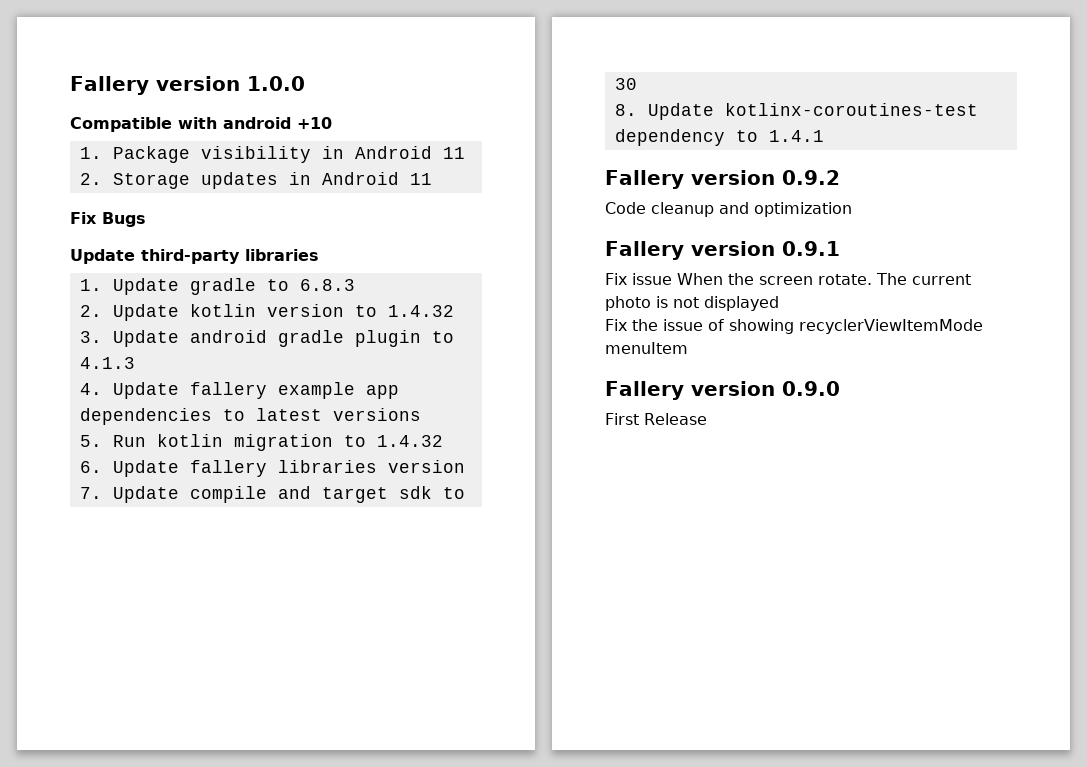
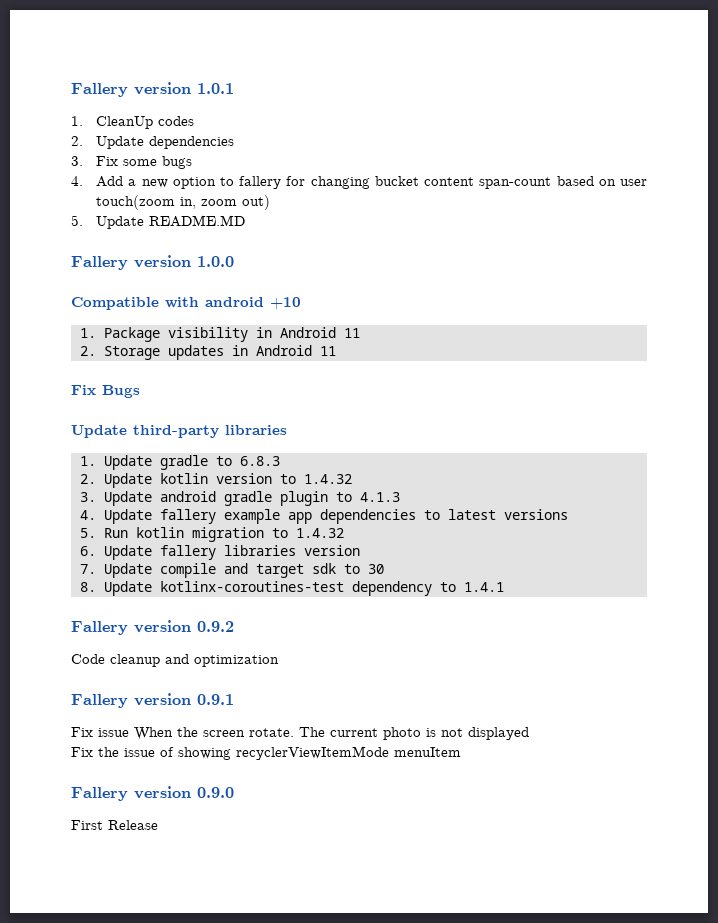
[70,76,240,95] Fallery version -> [71,82,234,97] [71,116,195,129] [71,136,235,149] [71,156,193,169] [71,176,647,189] [96,195,271,210] [71,215,246,229] [71,255,191,270] Fallery version 1.0.1 // 1. CleanUp codes // 2. Update dependencies // 3. Fix some bugs // 4. Add a new option to fallery for changing bucket content span-count based on user touch(zoom in, zoom out) // 5. Update README.MD // Fallery version

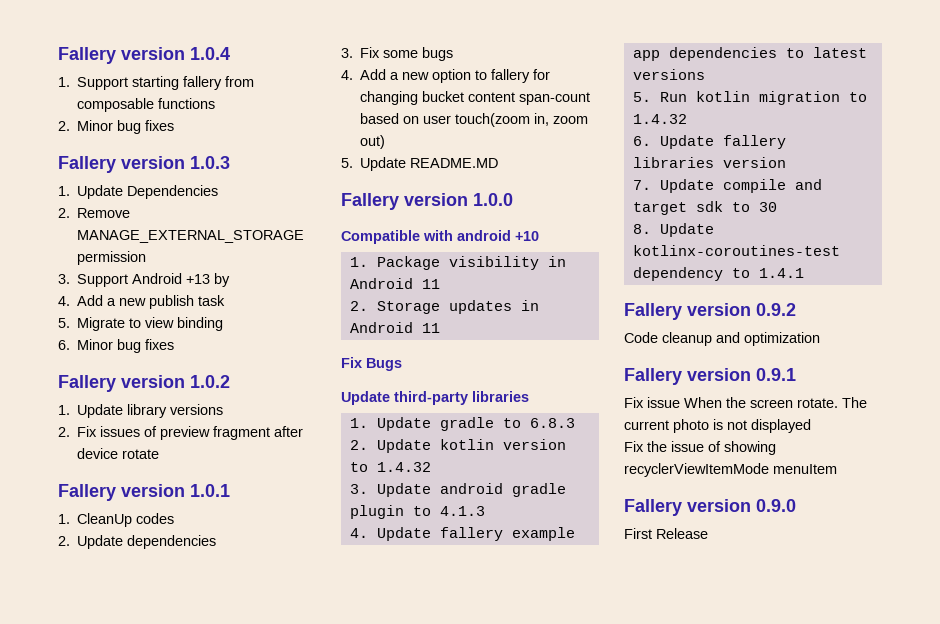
[71,82,191,97] Fallery version -> [58,47,230,64] [58,76,255,90] [77,98,216,112] [58,120,175,134] [58,156,230,173] [58,185,219,199] [58,208,131,218] [77,230,305,243] [77,251,147,265] [58,273,231,287] [58,295,226,309] [58,317,224,331] [58,339,175,353] [58,375,230,392] [58,404,224,418] [58,426,304,440] [77,448,160,459] [58,484,185,501] Fallery version 1.0.4 // 1. Support starting fallery from composable functions // 2. Minor bug fixes // Fallery version 1.0.3 // 1. Update Dependencies // 2. Remove MANAGE_EXTERNAL_STORAGE permission // 3. Support Android +13 by // 4. Add a new publish task // 5. Migrate to view binding // 6. Minor bug fixes // Fallery version 1.0.2 // 1. Update library versions // 2. Fix issues of preview fragment after device rotate // Fallery version

